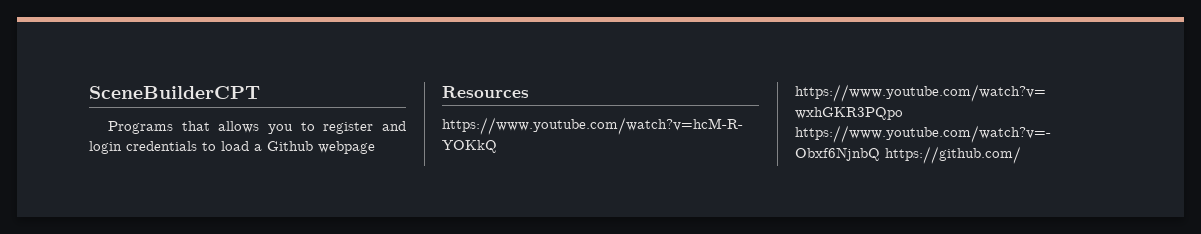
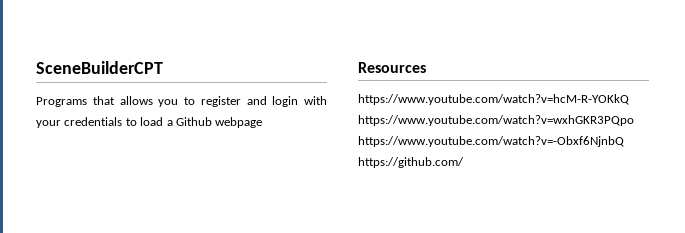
(122, 147) none -> [304,96,327,105] [36,120,61,128] with your

